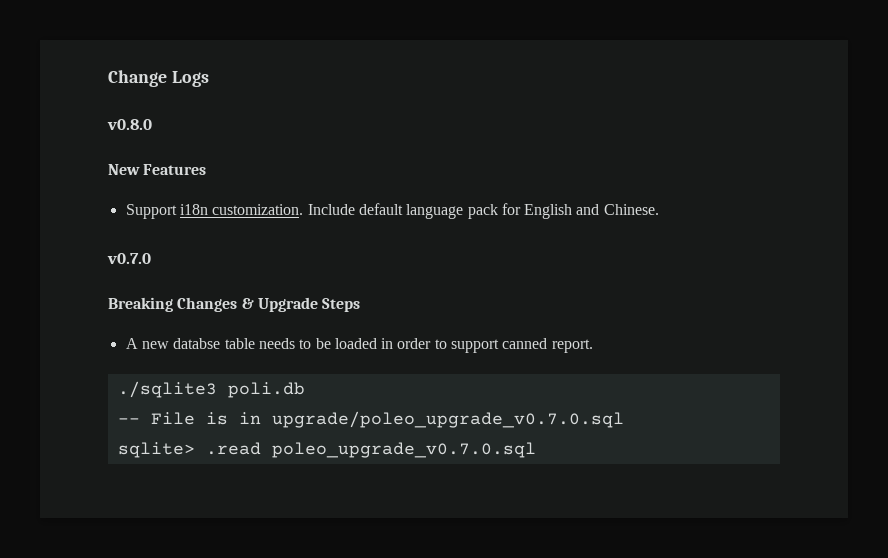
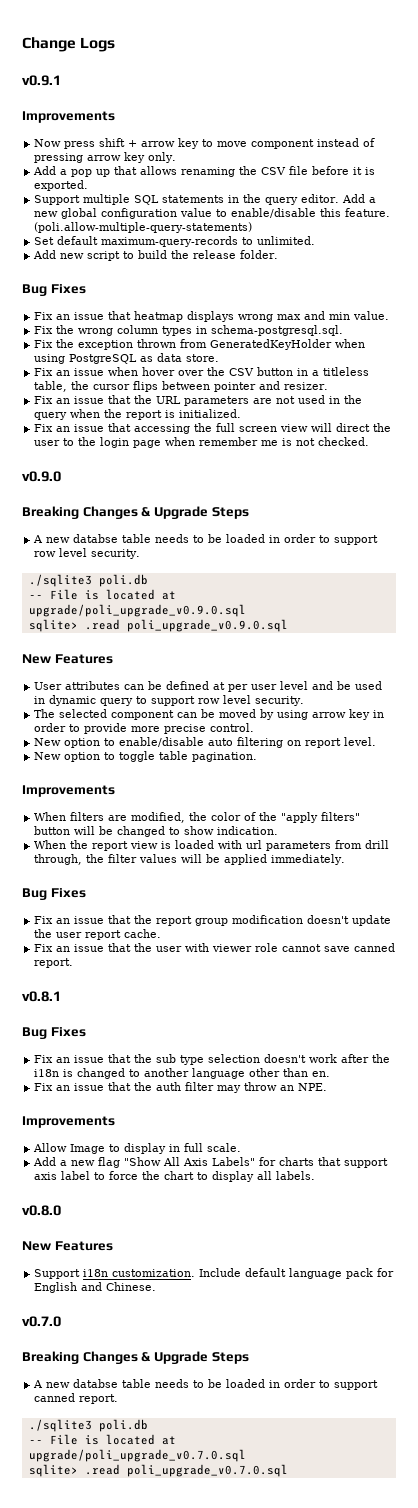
(209, 79) none -> [22,75,61,86] [22,111,115,123] [34,138,376,149] [34,152,177,163] [33,166,376,177] [34,180,89,191] [34,194,377,205] [34,208,391,219] [34,222,253,233] [34,236,316,247] [33,250,279,261] [22,284,86,296] [34,311,390,322] [34,325,344,336] [34,339,366,350] [34,353,220,364] [34,367,370,376] [34,381,329,392] [34,395,363,406] [34,409,242,420] [34,423,392,434] [34,437,370,448] [22,471,61,482] [22,506,249,519] [33,534,379,545] [34,548,141,559] [28,574,148,587] [28,589,176,600] [28,604,246,617] [28,619,288,632] [22,654,113,664] [34,681,383,692] [34,695,305,706] [34,709,385,720] [34,723,255,734] [34,737,377,748] [34,751,258,762] [22,785,115,797] [34,812,361,823] [34,826,279,837] [34,840,390,851] [34,854,346,865] [22,888,86,900] [34,915,392,926] [34,929,162,940] [34,943,396,952] [34,958,74,968] [22,991,61,1002] [22,1027,86,1039] [34,1054,391,1065] [34,1068,331,1079] [34,1082,328,1093] [22,1116,115,1128] [33,1143,242,1154] [33,1157,389,1168] [34,1171,316,1182] // v0.9.1 // Improvements // Now press shift + arrow key to move component instead of pressing arrow key only. // Add a pop up that allows renaming the CSV file before it is exported. // Support multiple SQL statements in the query editor. Add a new global configuration value to enable/disable this feature. (poli.allow-multiple-query-statements) // Set default maximum-query-records to unlimited. // Add new script to build the release folder. // Bug Fixes // Fix an issue that heatmap displays wrong max and min value. // Fix the wrong column types in schema-postgresql.sql. // Fix the exception thrown from GeneratedKeyHolder when using PostgreSQL as data store. // Fix an issue when hover over the CSV button in a titleless table, the cursor flips between pointer and resizer. // Fix an issue that the URL parameters are not used in the query when the report is initialized. // Fix an issue that accessing the full screen view will direct the user to the login page when remember me is not checked. // v0.9.0 // Breaking Changes & Upgrade Steps // A new databse table needs to be loaded in order to support row level security. // ./sqlite3 poli.db // -- File is located at upgrade/poli_upgrade_v0.9.0.sql // sqlite> .read poli_upgrade_v0.9.0.sql // New Features // User attributes can be defined at per user level and be used in dynamic query to support row level security. // The selected component can be moved by using arrow key in order to provide more precise control. // New option to enable/disable auto filtering on report level. // New option to toggle table pagination. // Improvements // When filters are modified, the color of the "apply filters" button will be changed to show indication. // When the report view is loaded with url parameters from drill through, the filter values will be applied immediately. // Bug Fixes // Fix an issue that the report group modification doesn't update the user report cache. // Fix an issue that the user with viewer role cannot save canned report. // v0.8.1 // Bug Fixes // Fix an issue that the sub type selection doesn't work after the i18n is changed to another language other than en. // Fix an issue that the auth filter may throw an NPE. // Improvements // Allow Image to display in full scale. // Add a new flag "Show All Axis Labels" for charts that support axis label to force the chart to display all labels.
[238,411,624,428] [117,442,536,458] in upgrade/poleo_upgrade_v0.7.0.sql // sqlite> .read poleo_upgrade_v0.7.0.sql -> [105,1434,176,1445] [28,1449,246,1462] [28,1464,288,1477] located at upgrade/poli_upgrade_v0.7.0.sql // sqlite> .read poli_upgrade_v0.7.0.sql

